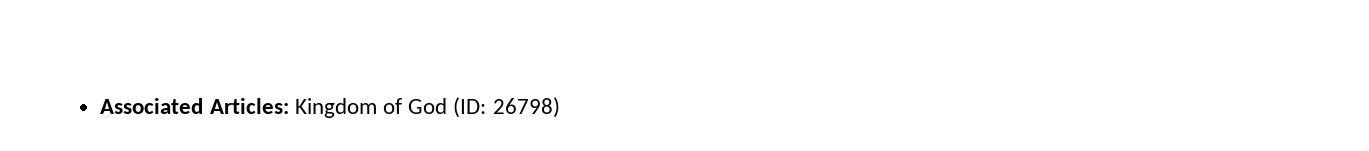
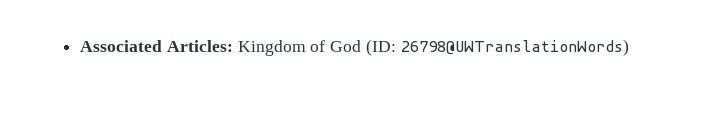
[492,97,560,118] 26798) -> [400,39,629,56] 26798@UWTranslationWords)

